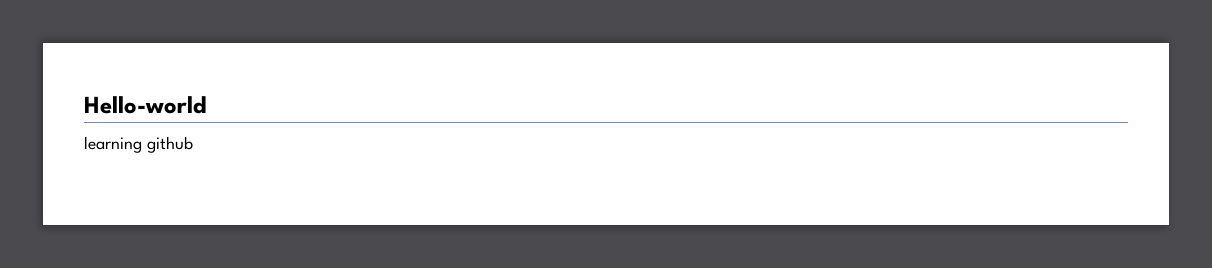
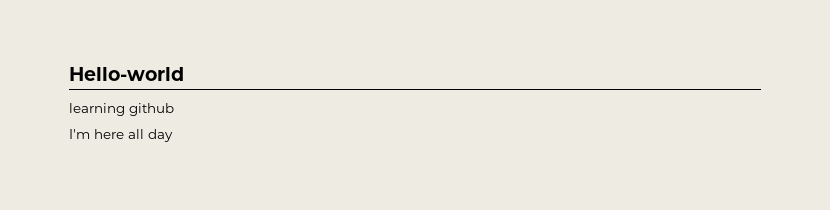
(193, 144) none -> [69,129,173,142] // I'm here all day

